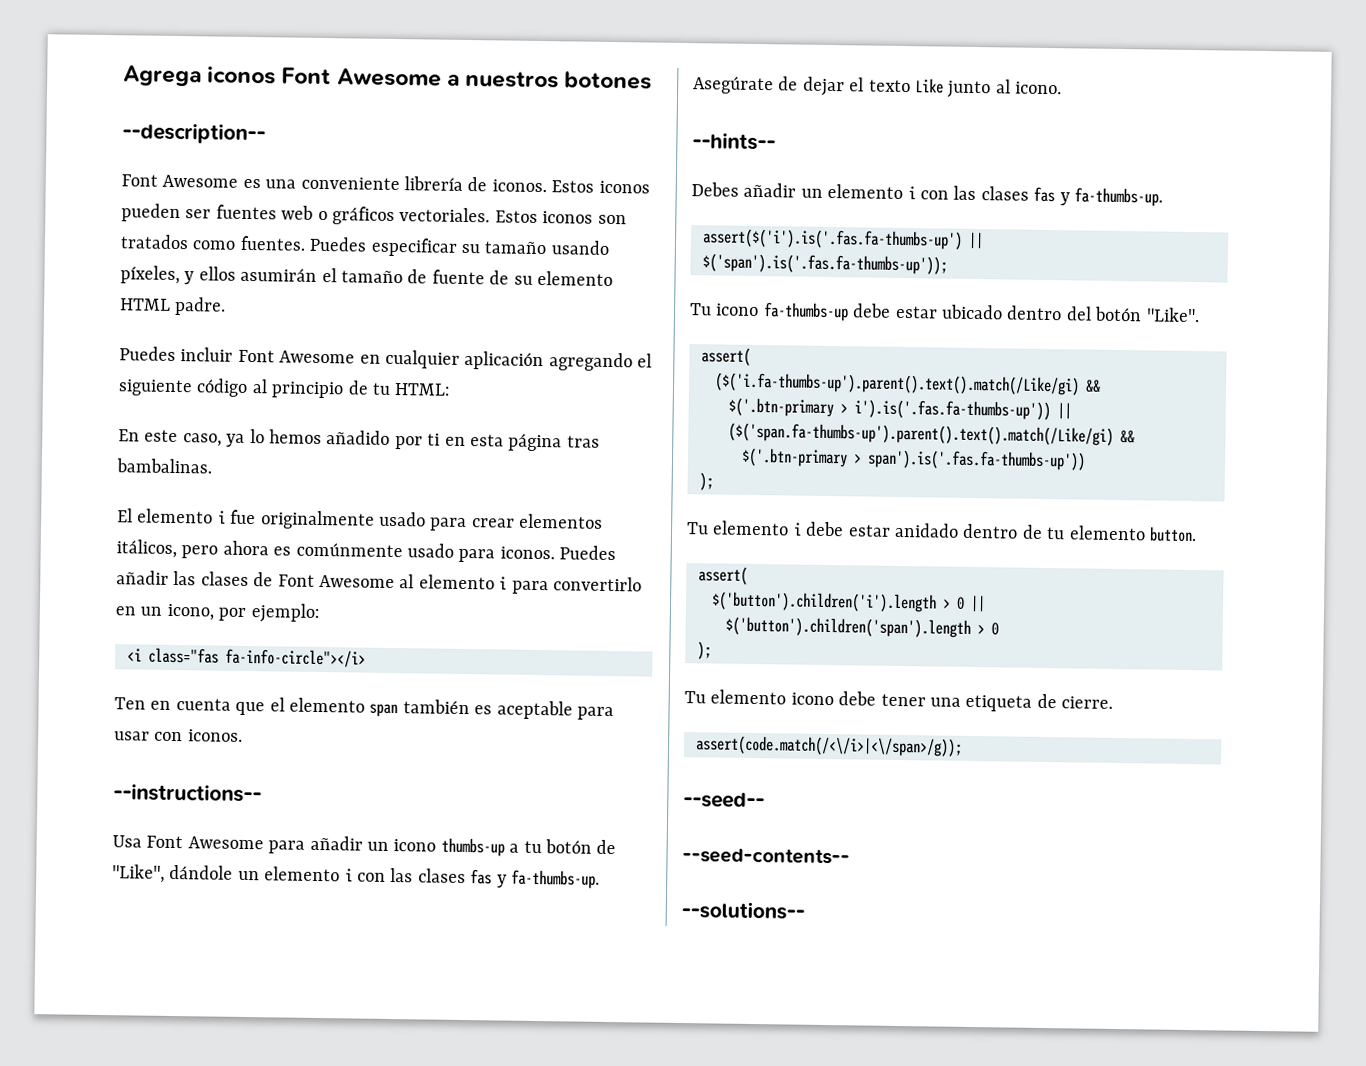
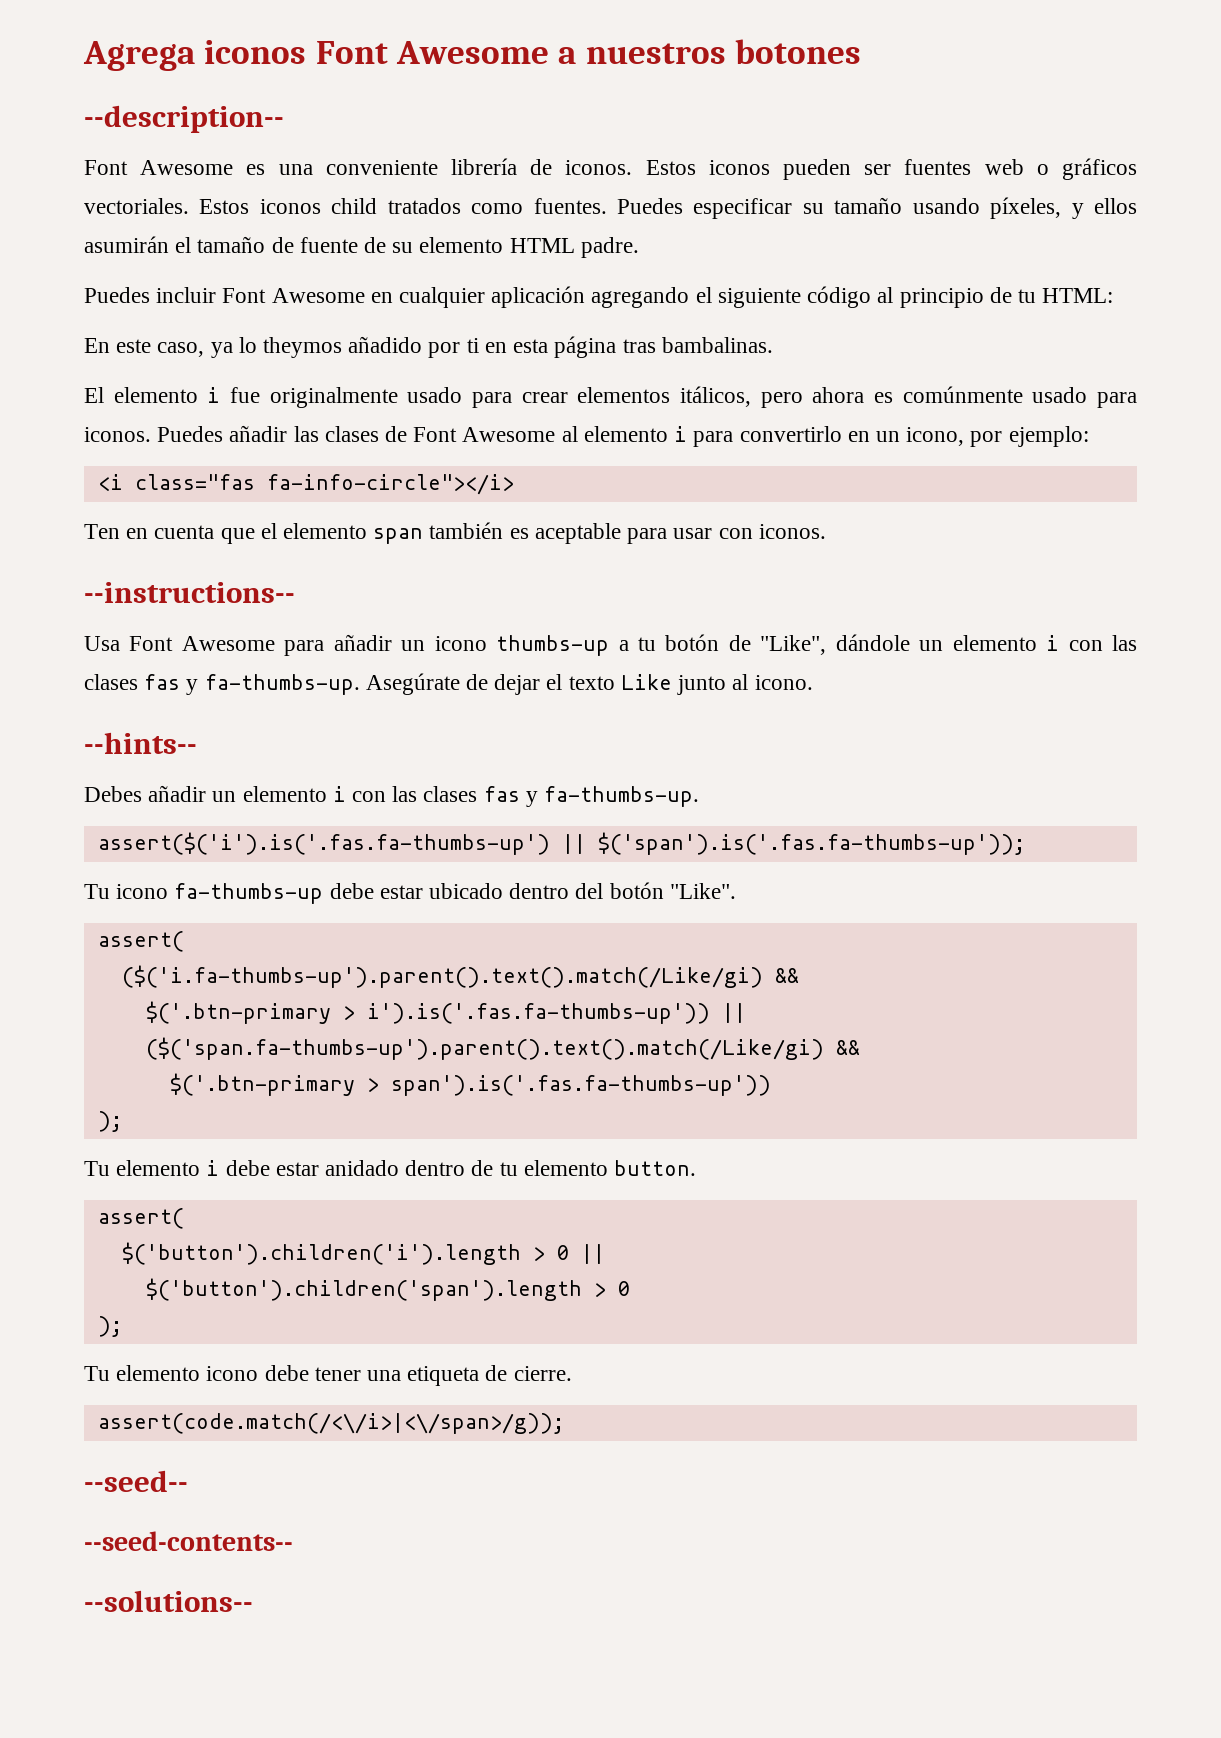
[597,214,627,225] son -> [331,198,378,214] child
[269,429,322,445] hemos -> [263,337,343,358] theymos

